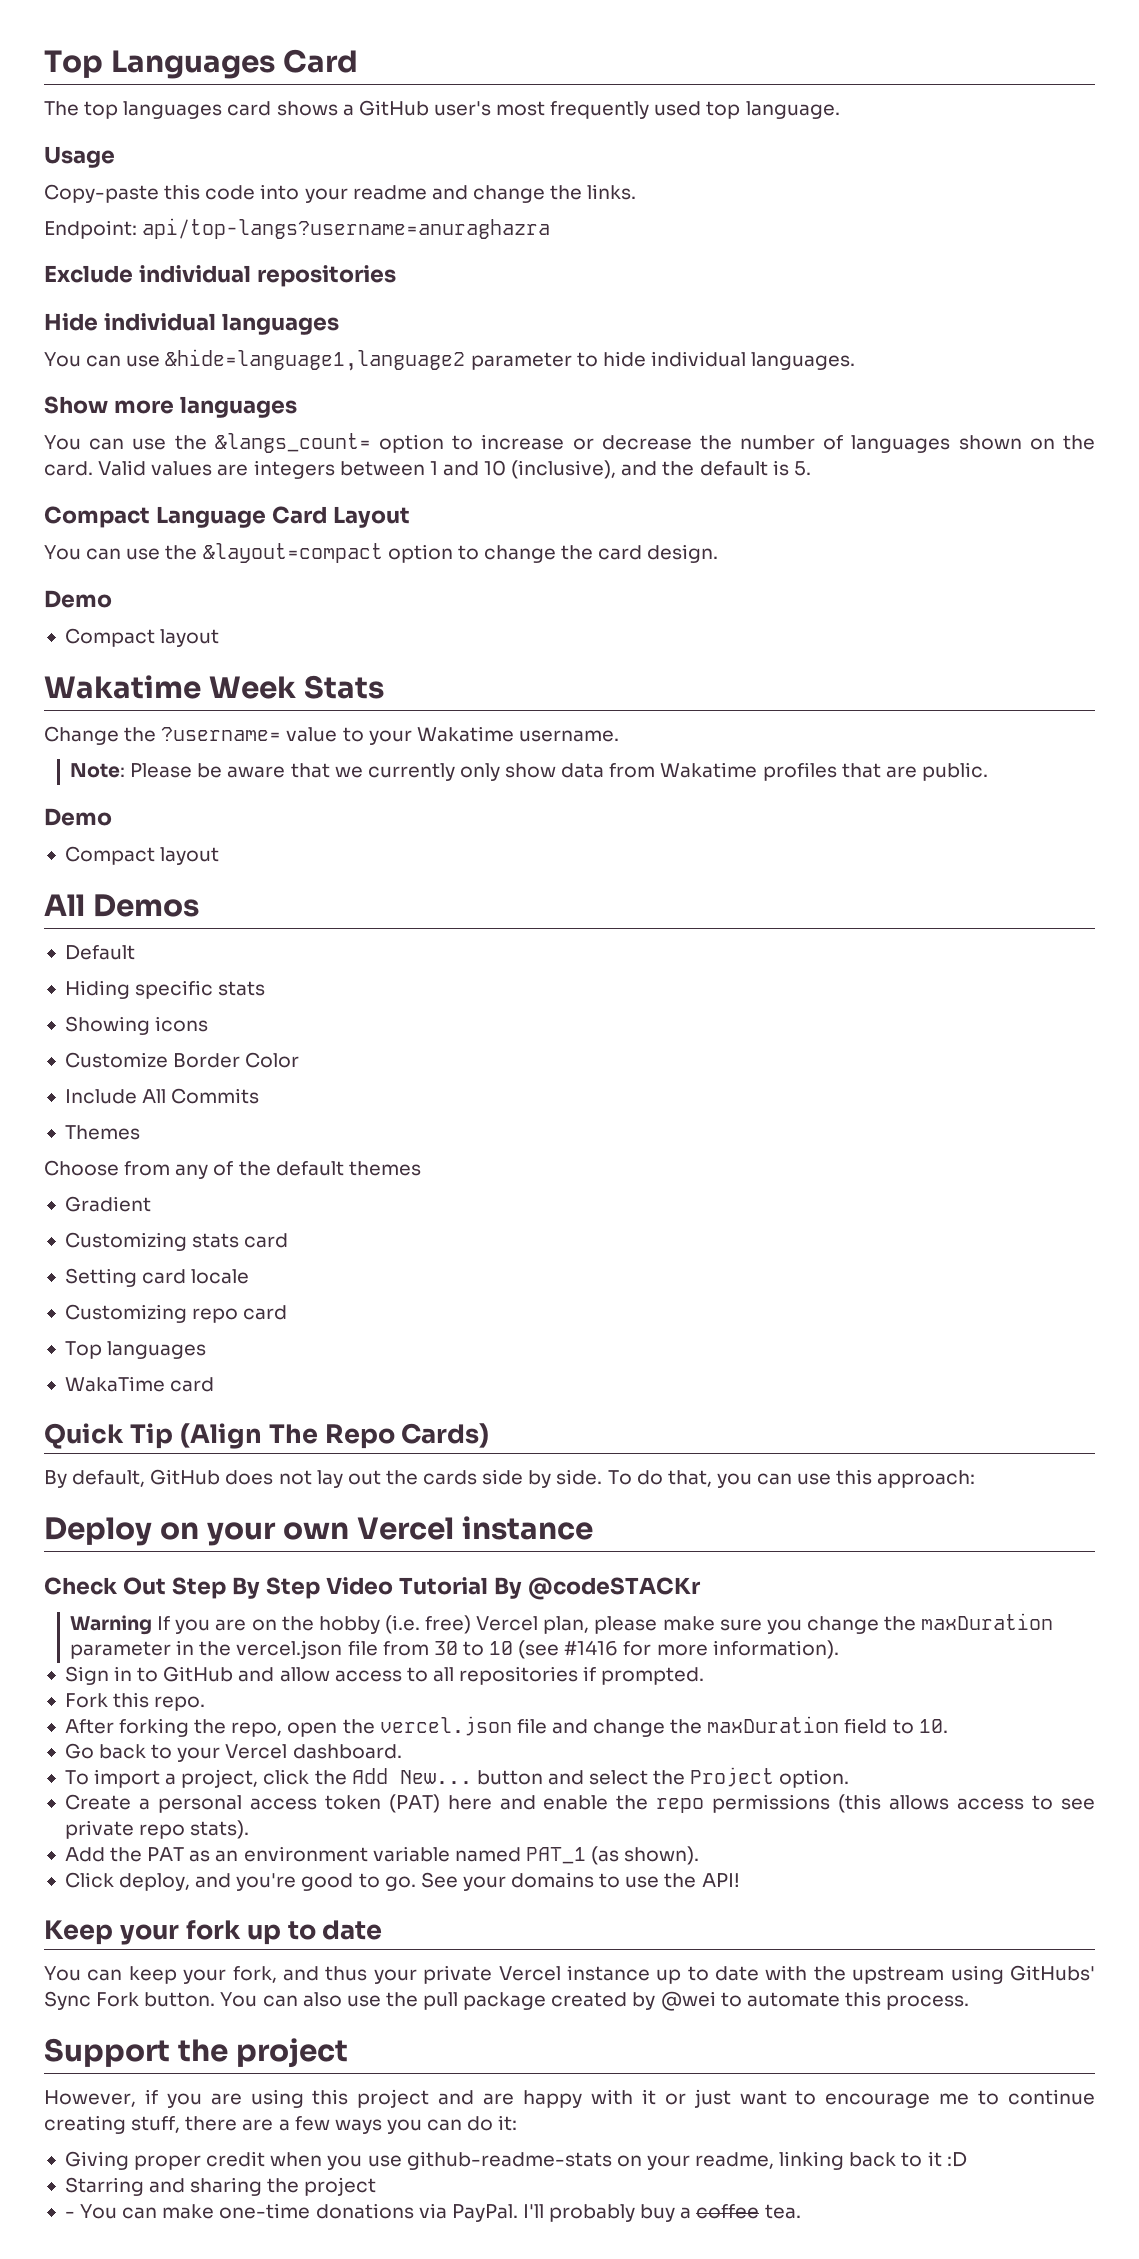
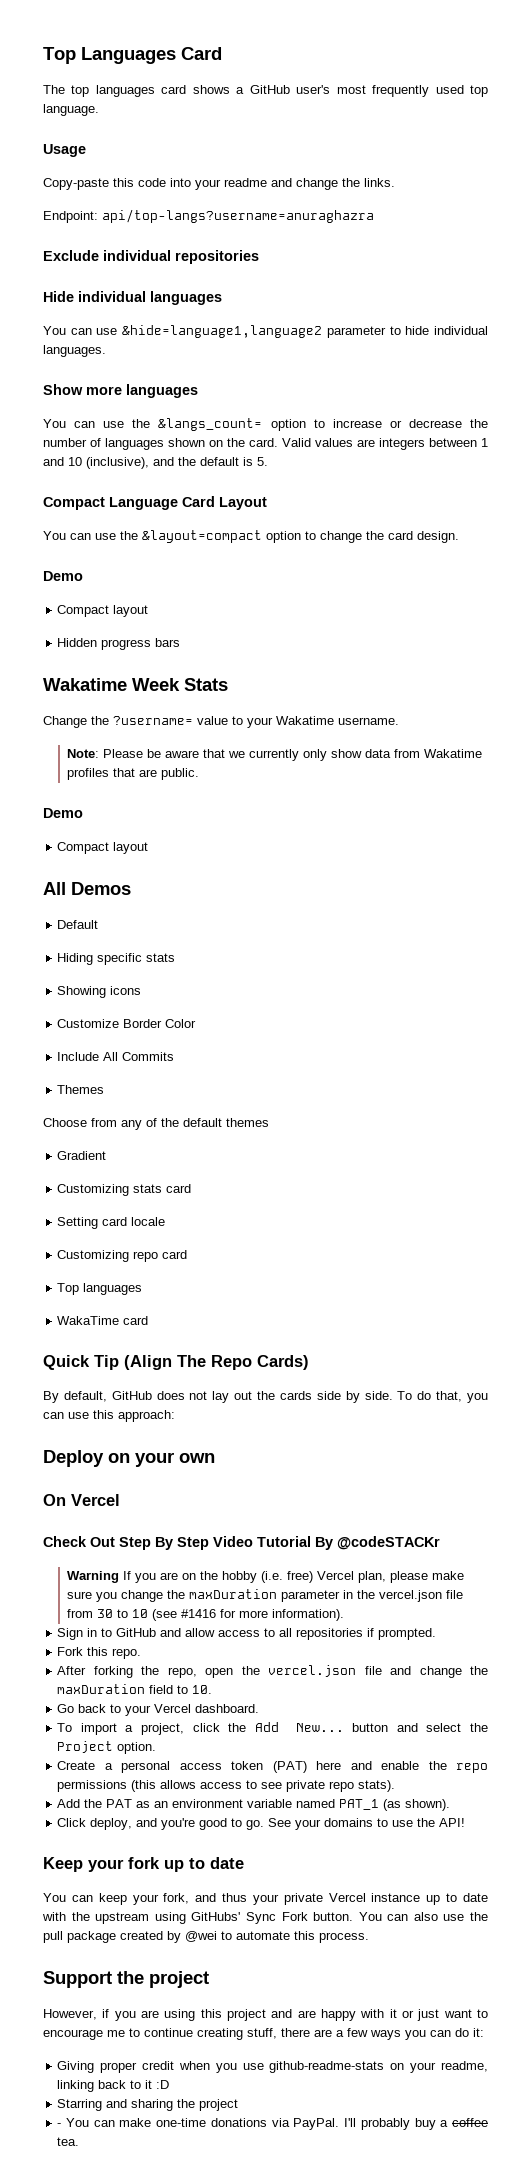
(220, 638) none -> [57,638,181,650] // Hidden progress bars
[356,1516,593,1540] Vercel instance -> [43,1494,120,1506] // On Vercel

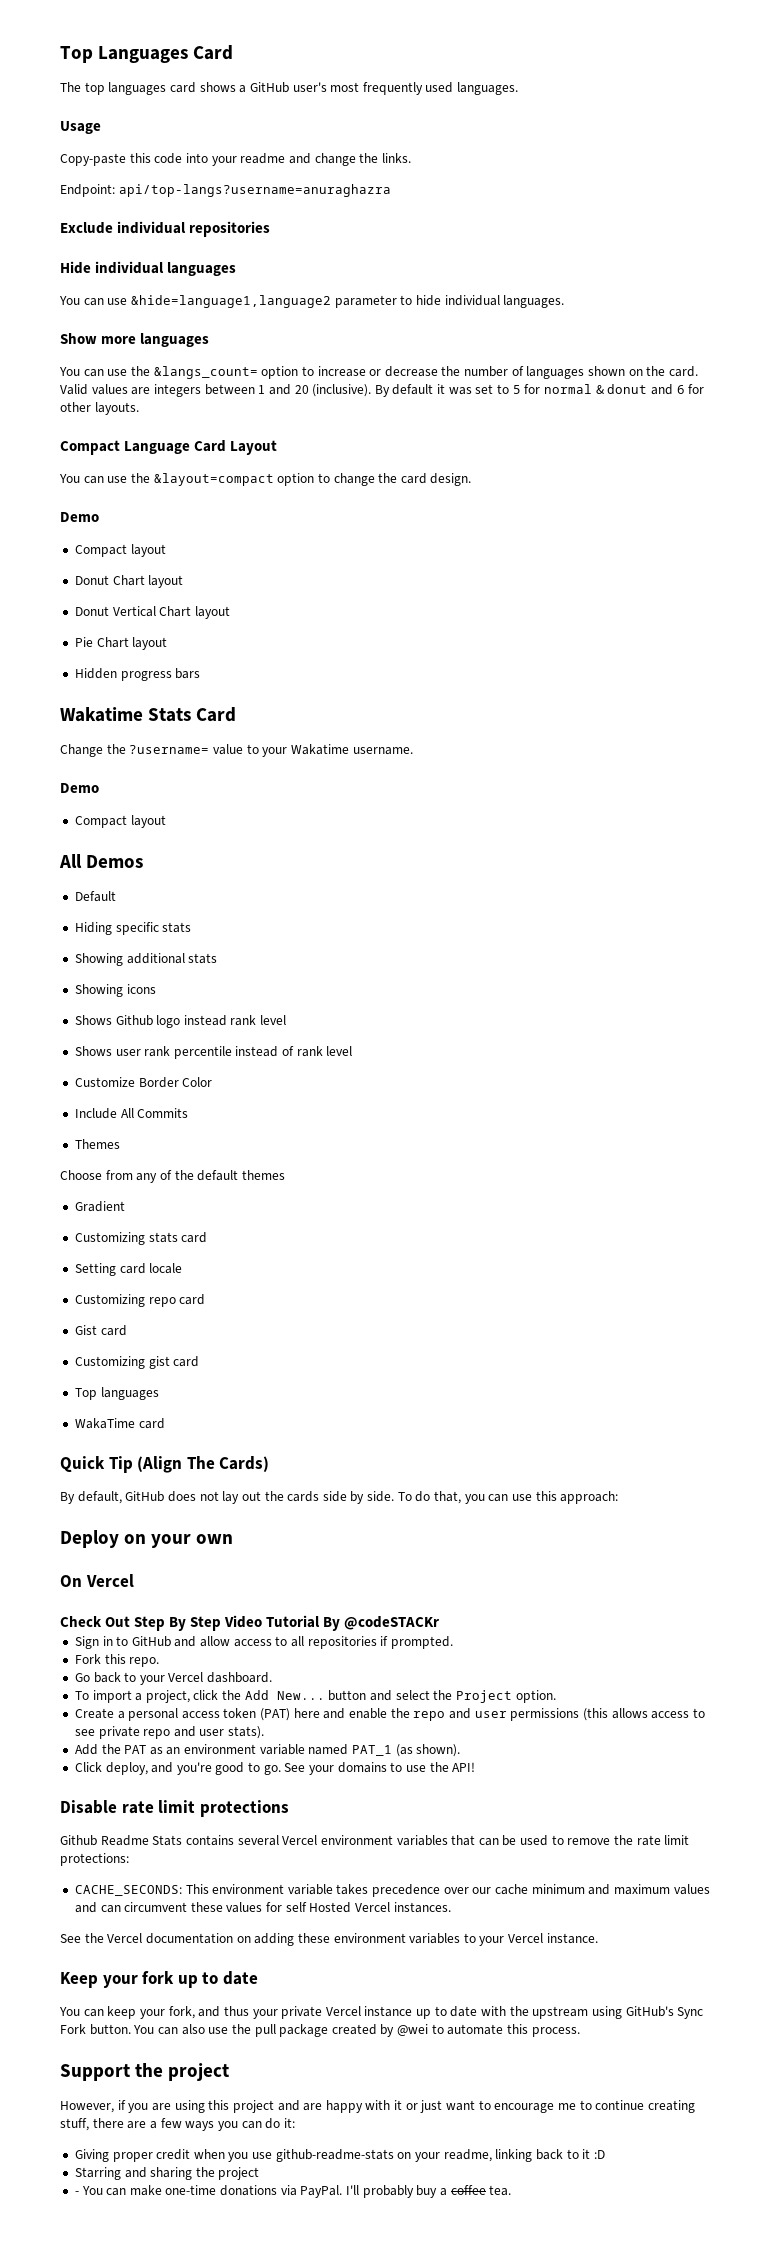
[470,85,488,97] [43,104,99,116] top language. -> [457,82,519,95] languages.
[68,457,268,469] 10 (inclusive), and the default is 5. -> [294,384,705,397] [60,402,139,415] 20 (inclusive). By default it was set to 5 for normal & donut and 6 for other layouts.
(149, 611) none -> [74,575,184,588] [74,606,230,619] [74,637,168,650] // Donut Chart layout // Donut Vertical Chart layout // Pie Chart layout
[132,678,228,691] Week Stats -> [148,707,237,722] Stats Card
[66,749,482,761] [66,768,199,780] // Note: Please be aware that we currently only show data from Wakatime profiles that are public. -> (413, 751) none
(176, 957) none -> [74,953,218,966] // Showing additional stats
(142, 990) none -> [74,1015,287,1028] [74,1046,353,1059] // Shows Github logo instead rank level // Shows user rank percentile instead of rank level
(188, 1254) none -> [74,1325,127,1336] [74,1356,200,1369] // Gist card // Customizing gist card
[211,1355,252,1370] Repo -> (215, 1462) none
[66,1571,464,1583] [66,1589,463,1602] [66,1609,344,1621] // Warning If you are on the hobby (i.e. free) Vercel plan, please make sure you change the maxDuration parameter in the vercel.json file from 30 to 10 (see #1416 for more information). -> (440, 1623) none
[57,1665,489,1678] [57,1684,213,1694] // After forking the repo, open the vercel.json file and change the maxDuration field to 10. -> (160, 1662) none
(489, 1768) none -> [448,1708,507,1719] and user
(355, 1786) none -> [173,1726,225,1737] and user
(466, 1822) none -> [60,1800,289,1817] [60,1835,690,1846] [60,1853,129,1866] [74,1884,710,1897] [74,1902,451,1913] [60,1933,598,1946] // Disable rate limit protections // Github Readme Stats contains several Vercel environment variables that can be used to remove the rate limit protections: // CACHE_SECONDS: This environment variable takes precedence over our cache minimum and maximum values and can circumvent these values for self Hosted Vercel instances. // See the Vercel documentation on adding these environment variables to your Vercel instance.
[191,1912,241,1921] GitHubs' -> [625,2006,674,2017] GitHub's

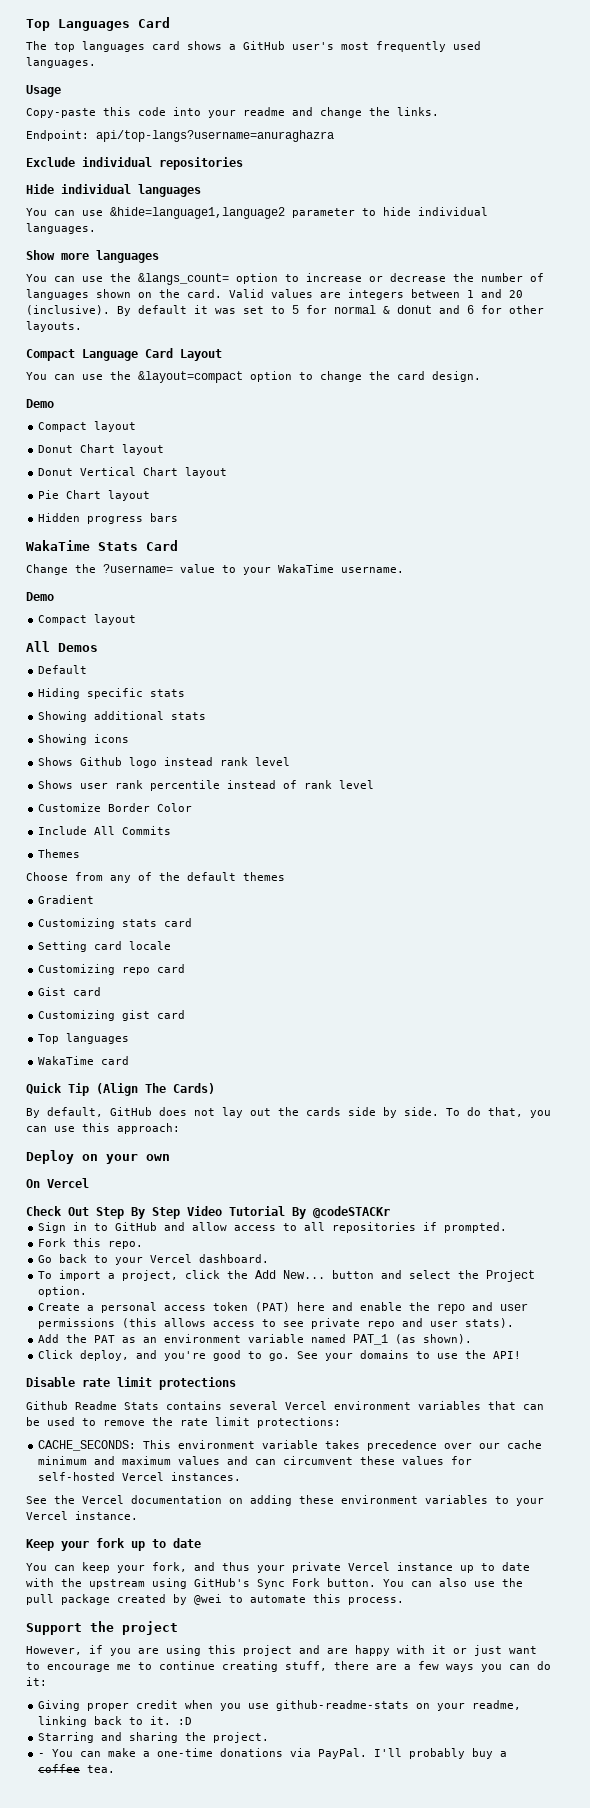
[60,707,143,722] Wakatime -> [26,540,90,551] WakaTime
[290,744,349,755] Wakatime -> [278,564,334,573] WakaTime
[285,1902,352,1913] self Hosted -> [38,1472,116,1481] self-hosted
[582,2149,591,2159] it -> [150,1716,172,1725] it.
[218,2167,260,2180] project -> [213,1732,270,1743] project.
(162, 2190) none -> [143,1751,151,1757] a

